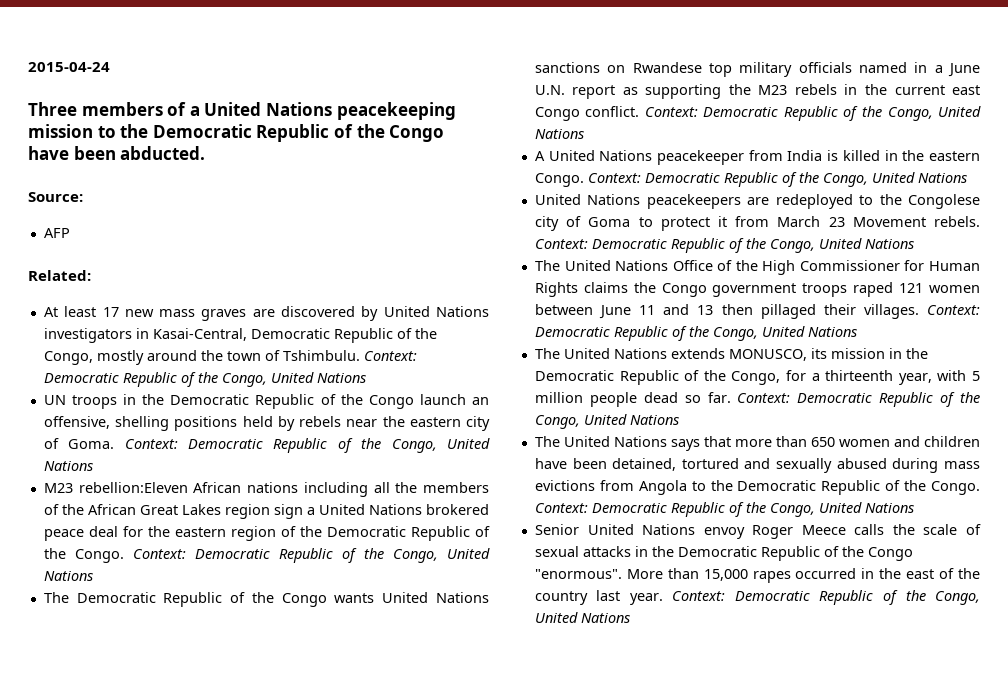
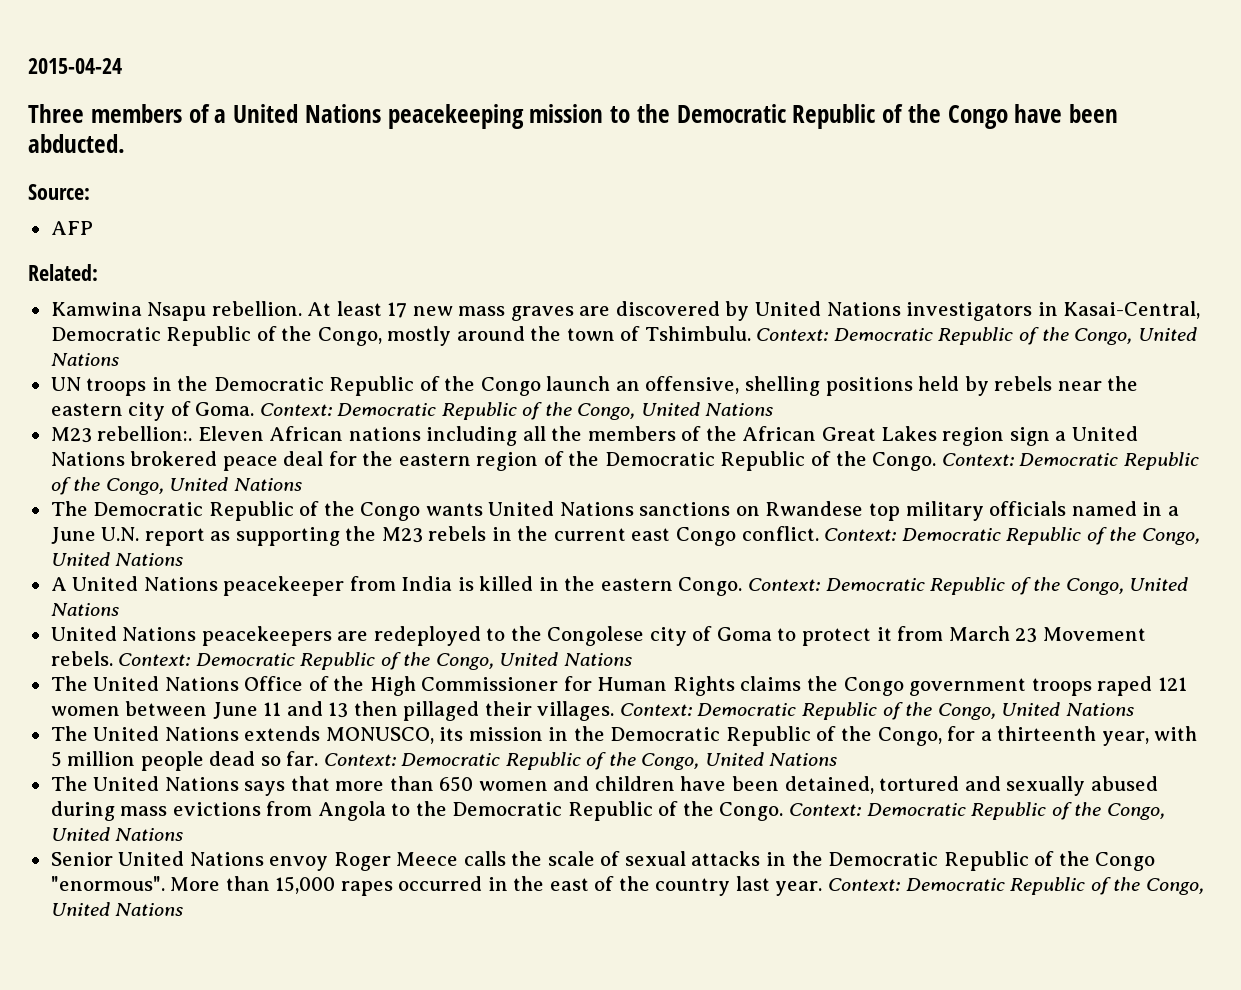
(91, 275) none -> [50,301,302,321] Kamwina Nsapu rebellion.
[78,482,188,493] rebellion:Eleven -> [97,426,264,441] rebellion:. Eleven

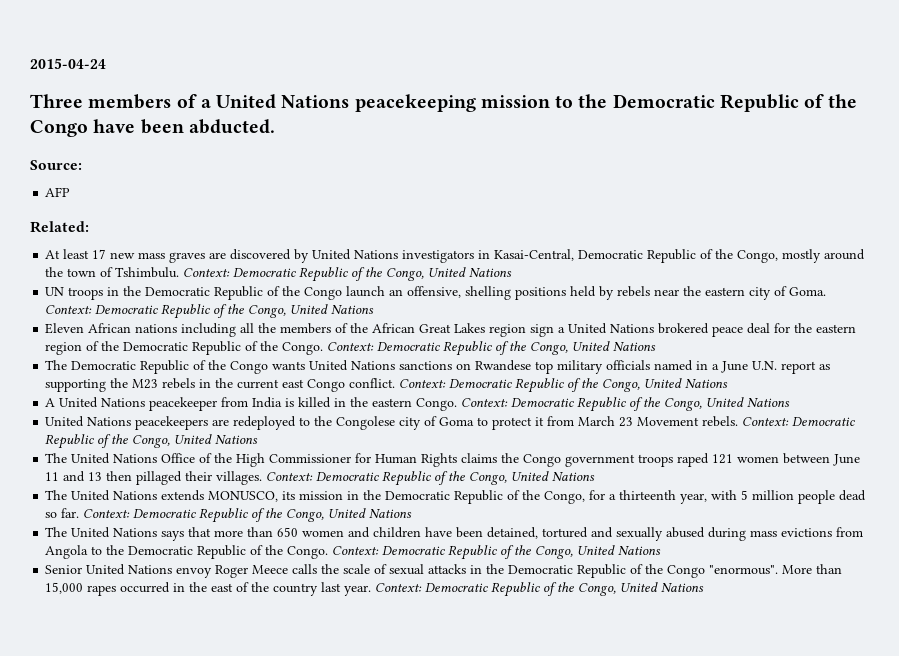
[50,301,302,321] Kamwina Nsapu rebellion. -> (89, 227) none
[50,426,193,443] M23 rebellion:. -> (375, 309) none

